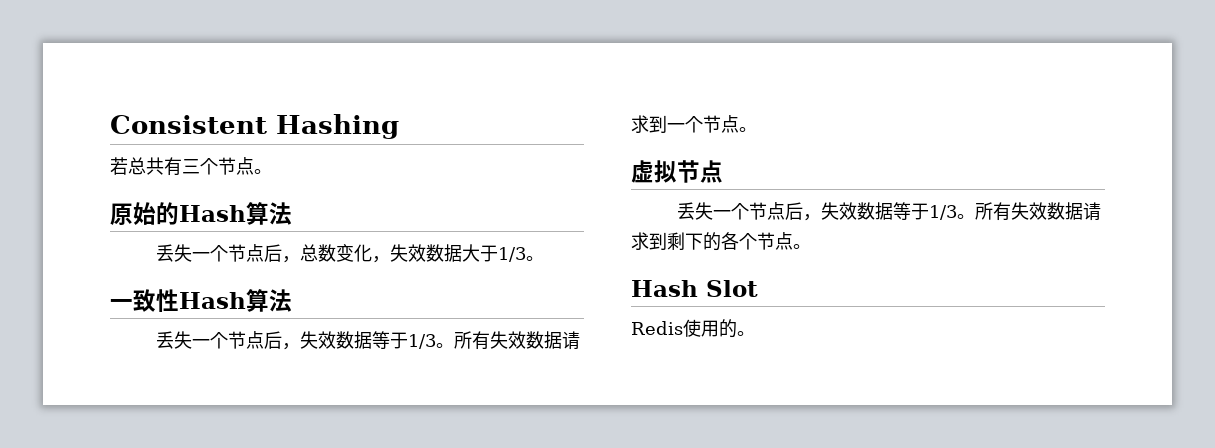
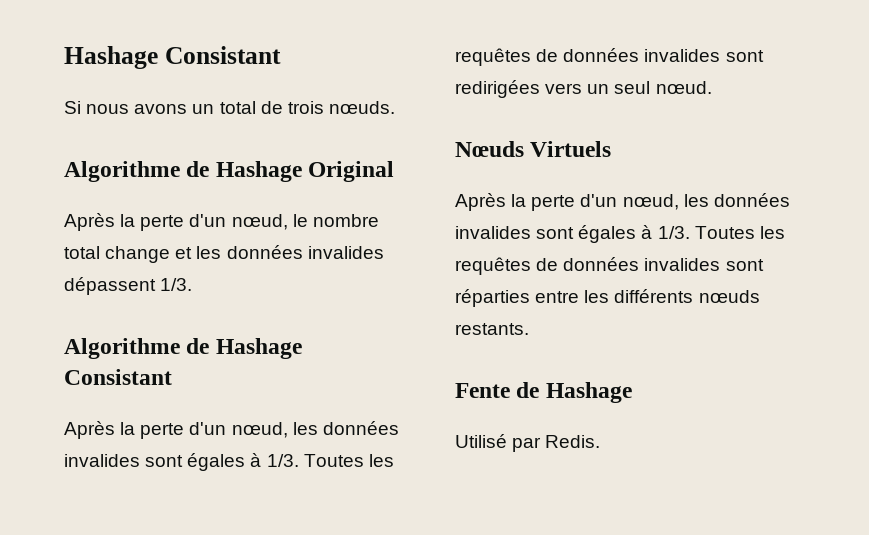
[110,114,399,139] [110,157,272,176] [110,202,292,225] [155,244,544,263] [110,289,292,312] [155,331,580,350] [631,115,757,133] [631,160,723,183] [676,202,1101,221] [631,232,811,251] [631,280,758,297] [631,319,755,338] Consistent Hashing // 若总共有三个节点。 // 原始的Hash算法 // 丢失一个节点后，总数变化，失效数据大于1/3。 // 一致性Hash算法 // 丢失一个节点后，失效数据等于1/3。所有失效数据请求到一个节点。 // 虚拟节点 // 丢失一个节点后，失效数据等于1/3。所有失效数据请求到剩下的各个节点。 // Hash Slot // Redis使用的。 -> [64,46,281,69] [64,101,395,114] [64,161,395,182] [64,213,379,231] [64,245,384,263] [64,277,193,295] [64,338,302,359] [64,369,172,385] [64,421,399,439] [64,453,394,471] [455,48,764,66] [455,80,712,98] [455,141,612,157] [455,193,790,211] [455,225,785,243] [455,257,764,275] [455,289,760,307] [455,323,529,335] [455,382,632,403] [455,434,601,452] Hashage Consistant // Si nous avons un total de trois nœuds. // Algorithme de Hashage Original // Après la perte d'un nœud, le nombre total change et les données invalides dépassent 1/3. // Algorithme de Hashage Consistant // Après la perte d'un nœud, les données invalides sont égales à 1/3. Toutes les requêtes de données invalides sont redirigées vers un seul nœud. // Nœuds Virtuels // Après la perte d'un nœud, les données invalides sont égales à 1/3. Toutes les requêtes de données invalides sont réparties entre les différents nœuds restants. // Fente de Hashage // Utilisé par Redis.

